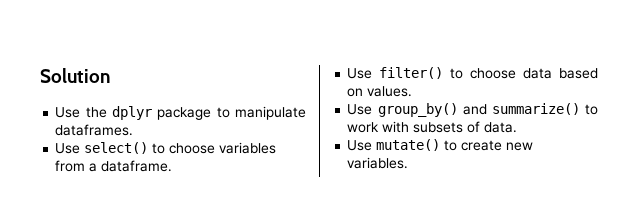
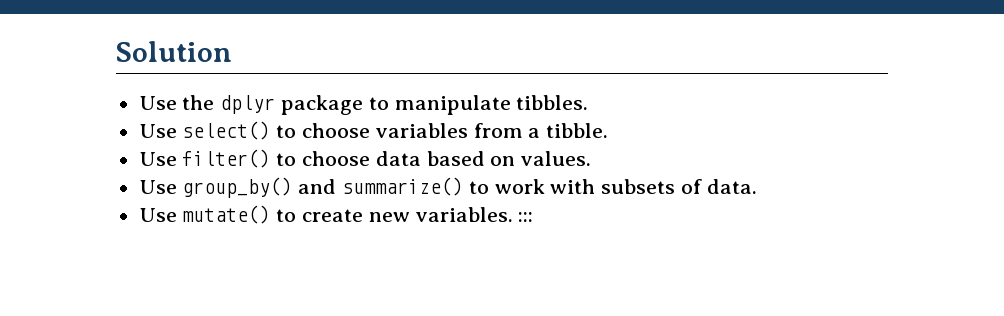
[55,124,134,136] dataframes. -> [516,95,589,110] tibbles.
[101,160,173,172] dataframe. -> [546,123,609,138] tibble.
(409, 163) none -> [518,212,534,222] :::

